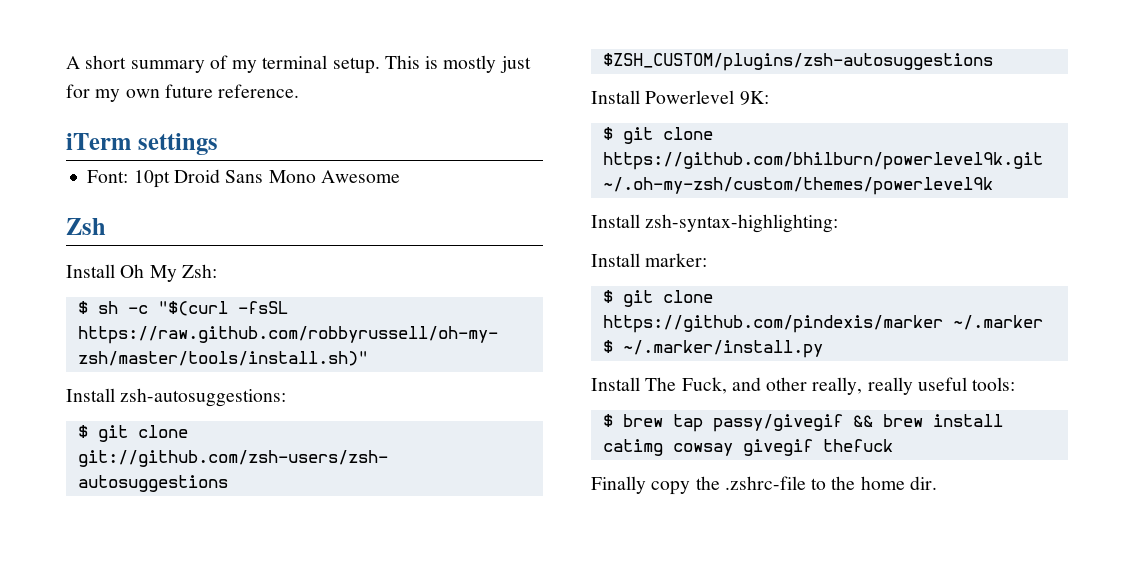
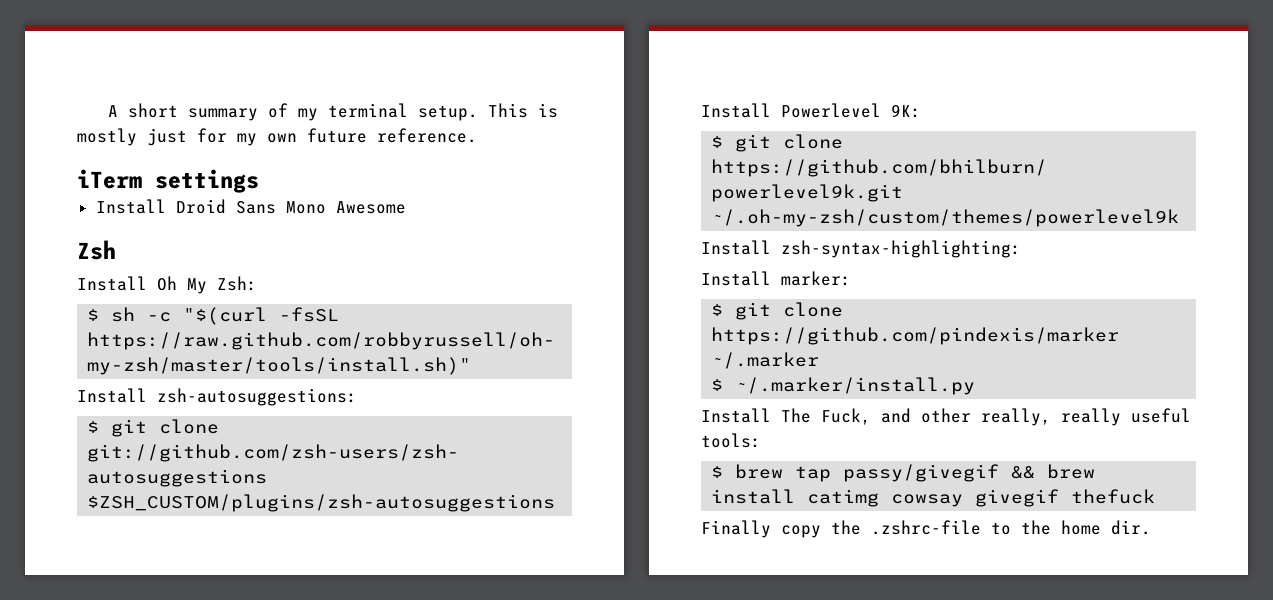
[87,170,170,188] Font: 10pt -> [95,199,166,214] Install

